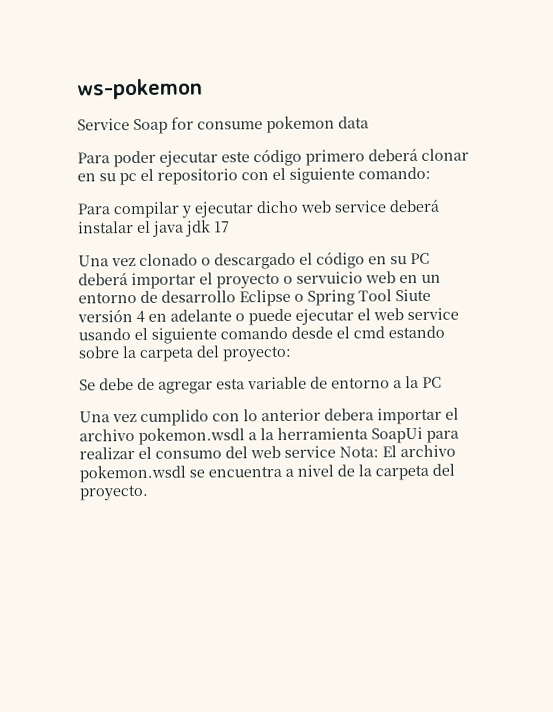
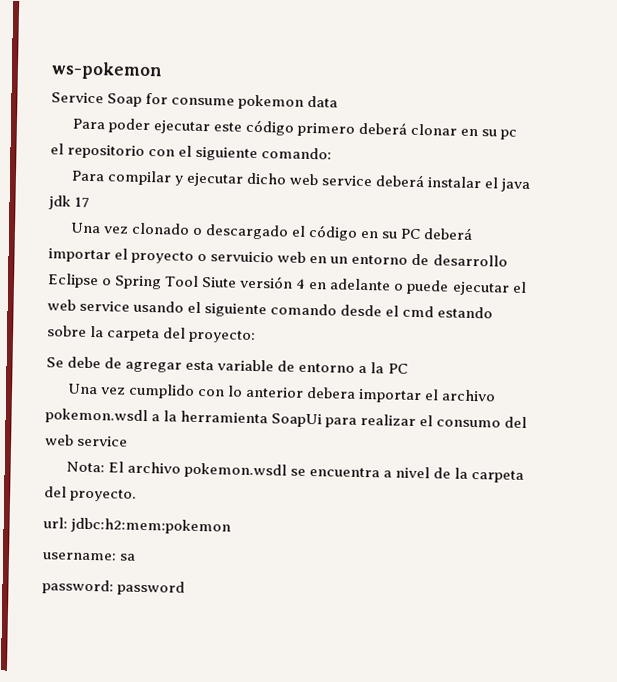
(336, 451) none -> (129, 441) //
(149, 492) none -> [43,517,232,535] [42,552,137,561] [42,579,186,596] // url: jdbc:h2:mem:pokemon // username: sa // password: password

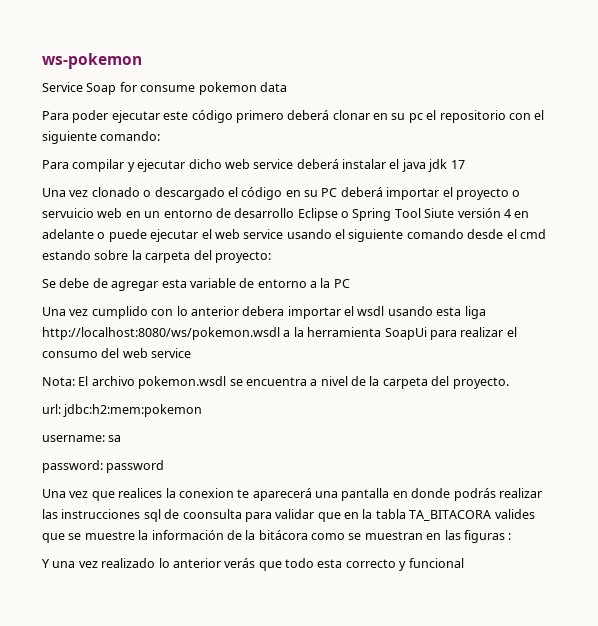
[441,389,497,402] [45,408,148,425] archivo pokemon.wsdl -> [357,306,486,319] [42,327,280,340] wsdl usando esta liga http://localhost:8080/ws/pokemon.wsdl
(186, 588) none -> [42,488,542,501] [42,509,535,522] [42,530,512,543] [42,558,464,571] // Una vez que realices la conexion te aparecerá una pantalla en donde podrás realizar las instrucciones sql de coonsulta para validar que en la tabla TA_BITACORA valides que se muestre la información de la bitácora como se muestran en las figuras : // Y una vez realizado lo anterior verás que todo esta correcto y funcional

